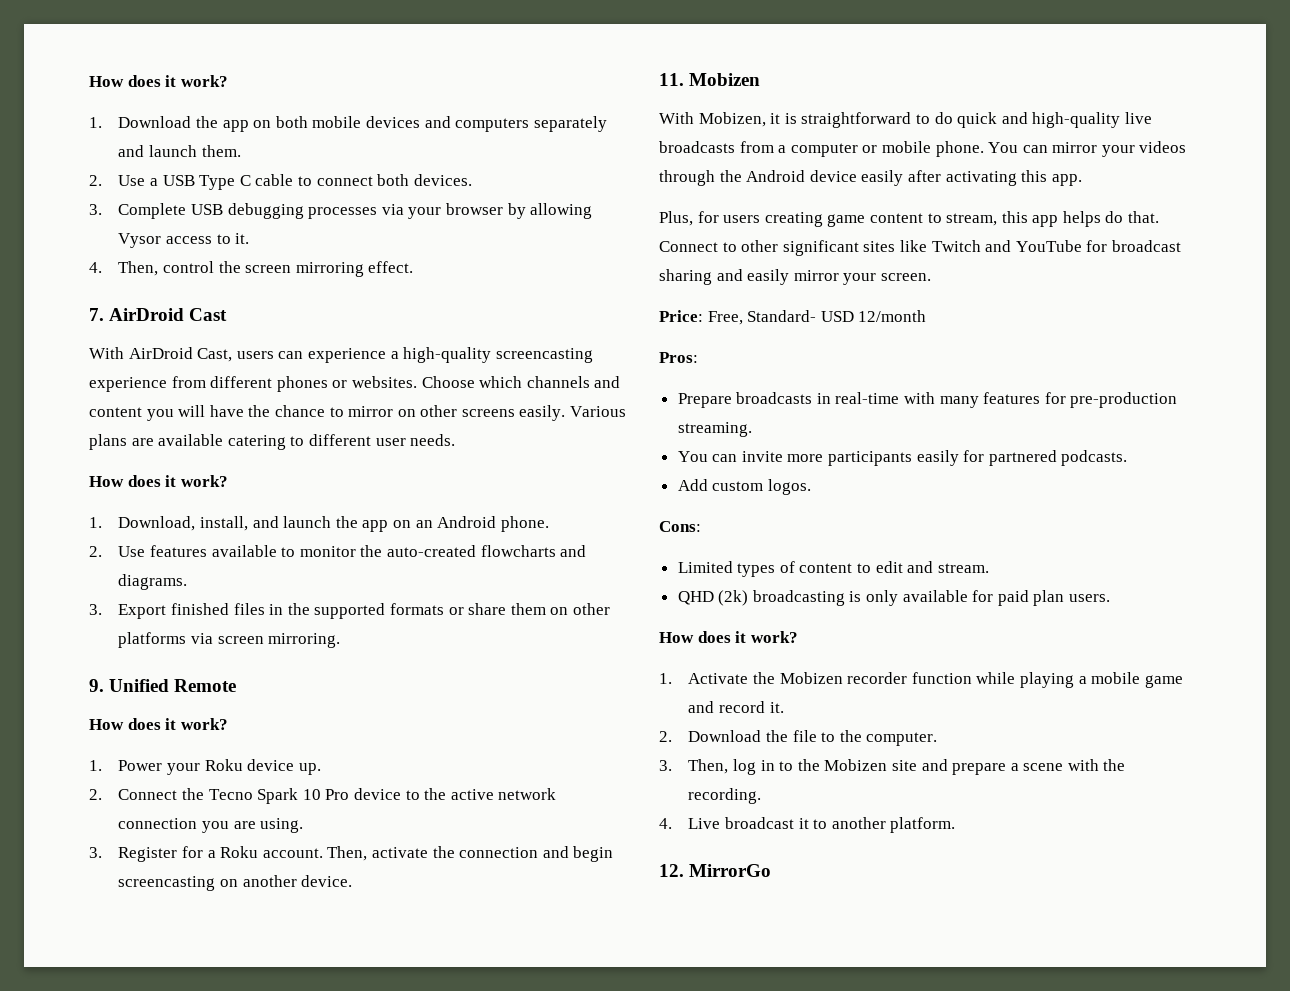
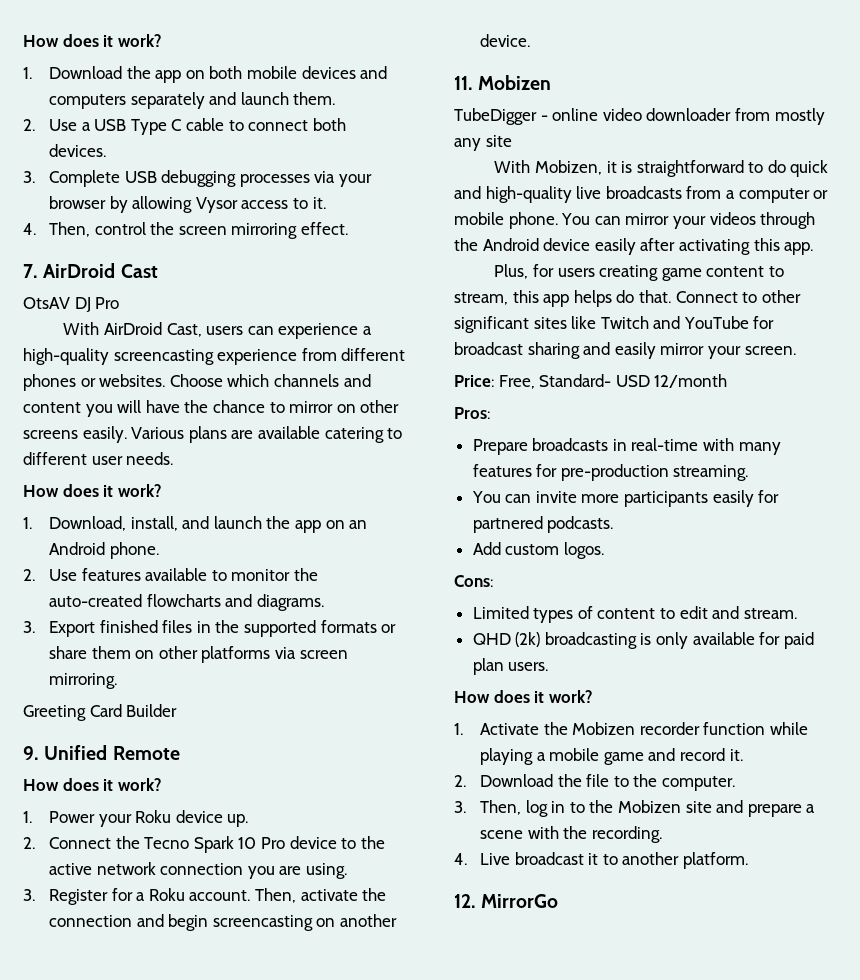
(228, 314) none -> [23,297,120,312] // OtsAV DJ Pro
(341, 640) none -> [23,704,178,721] // Greeting Card Builder
(761, 79) none -> [454,108,825,125] [454,135,512,151] // TubeDigger - online video downloader from mostly any site

